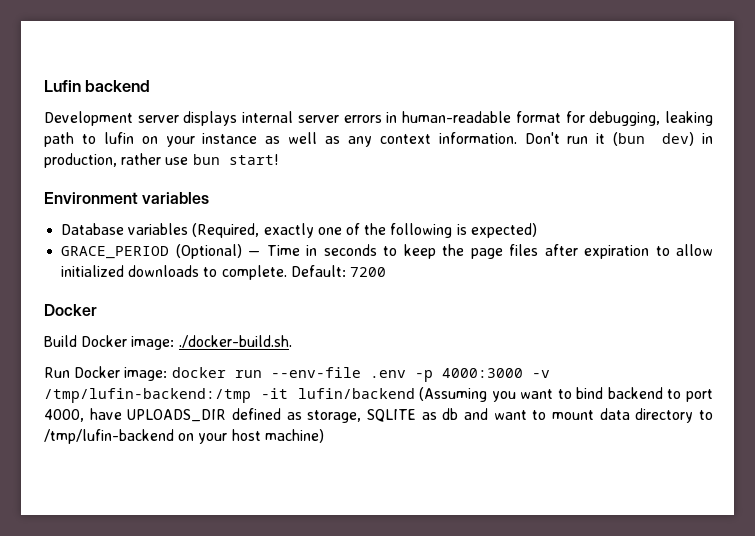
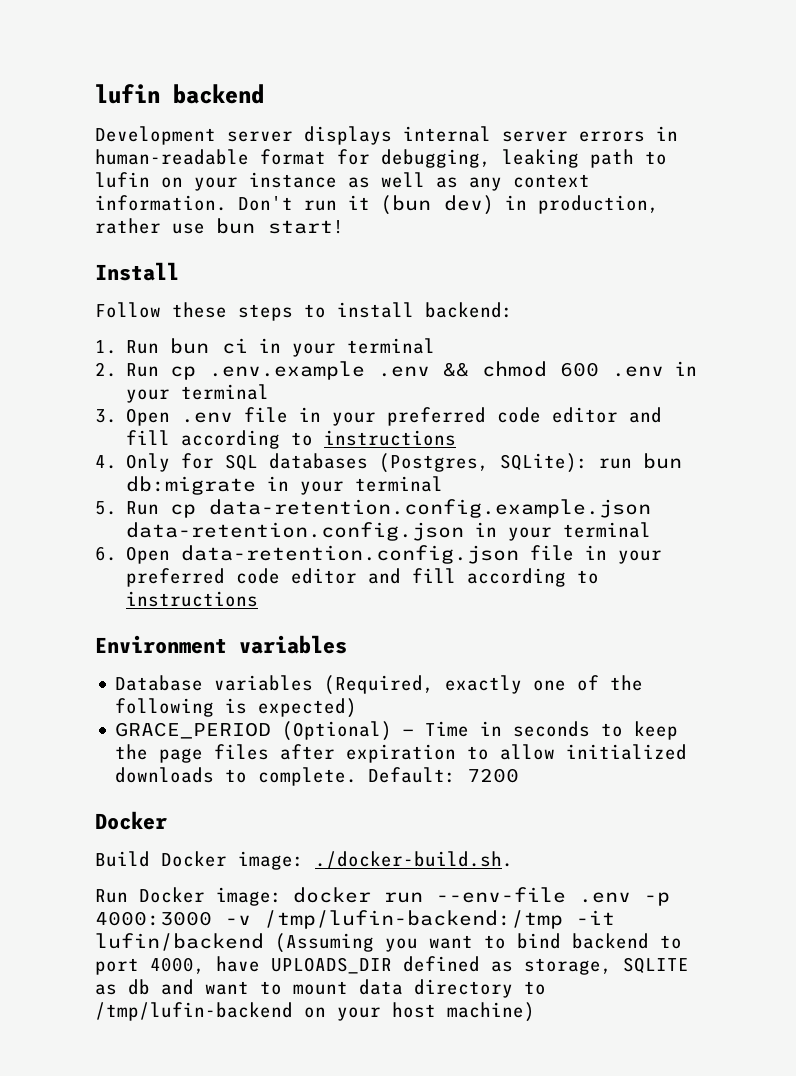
[44,80,81,92] Lufin -> [95,84,160,104] lufin
(278, 159) none -> [95,262,179,281] [95,302,513,321] [95,338,436,357] [95,361,698,380] [126,384,270,403] [95,407,663,426] [126,430,457,449] [95,453,683,473] [126,476,444,495] [95,499,652,518] [126,522,652,541] [95,545,663,564] [126,568,600,587] [126,591,259,607] // Install // Follow these steps to install backend: // 1. Run bun ci in your terminal // 2. Run cp .env.example .env && chmod 600 .env in your terminal // 3. Open .env file in your preferred code editor and fill according to instructions // 4. Only for SQL databases (Postgres, SQLite): run bun db:migrate in your terminal // 5. Run cp data-retention.config.example.json data-retention.config.json in your terminal // 6. Open data-retention.config.json file in your preferred code editor and fill according to instructions

